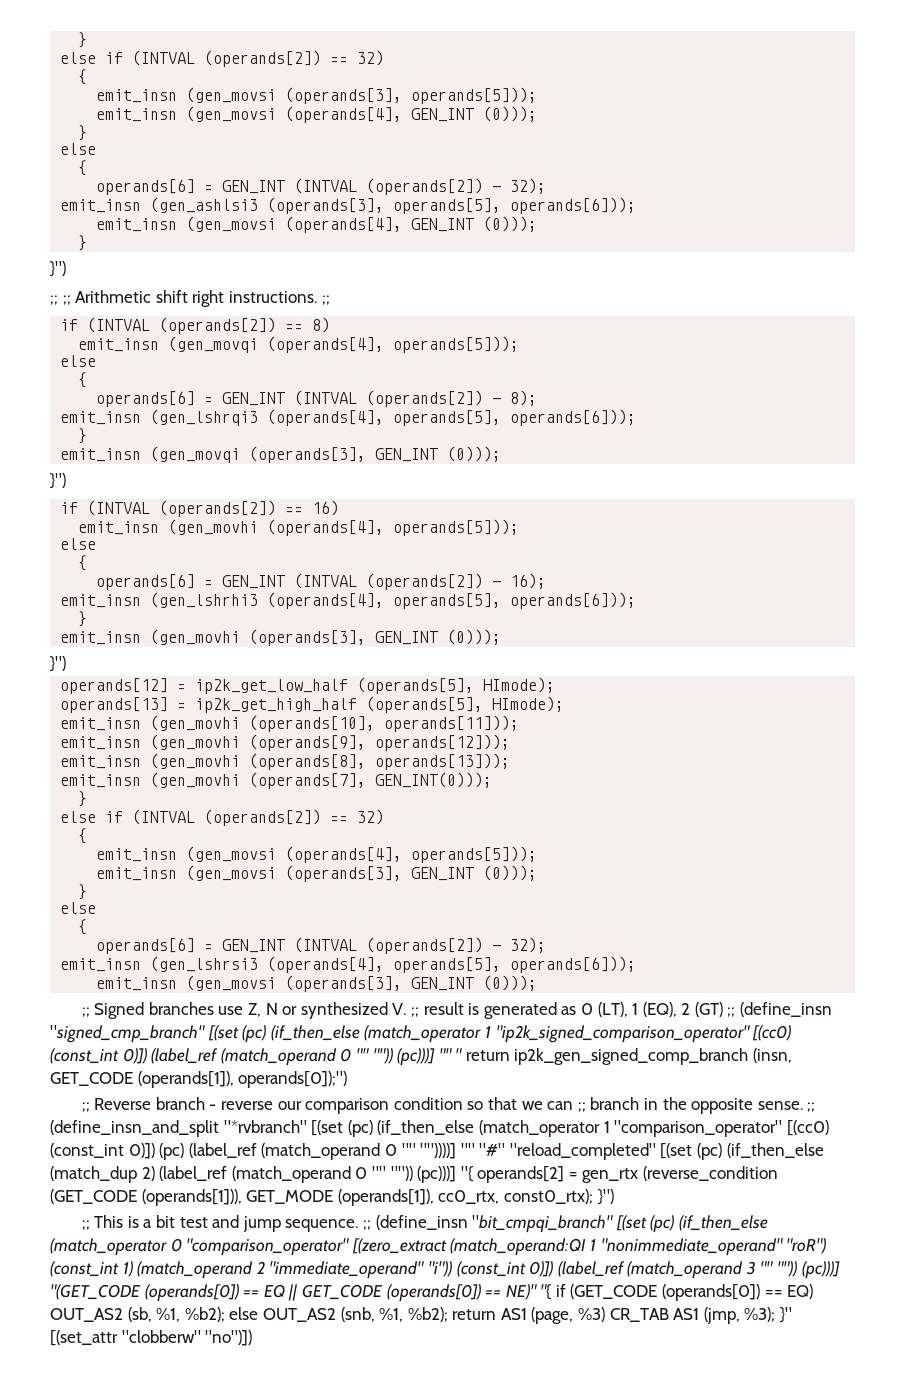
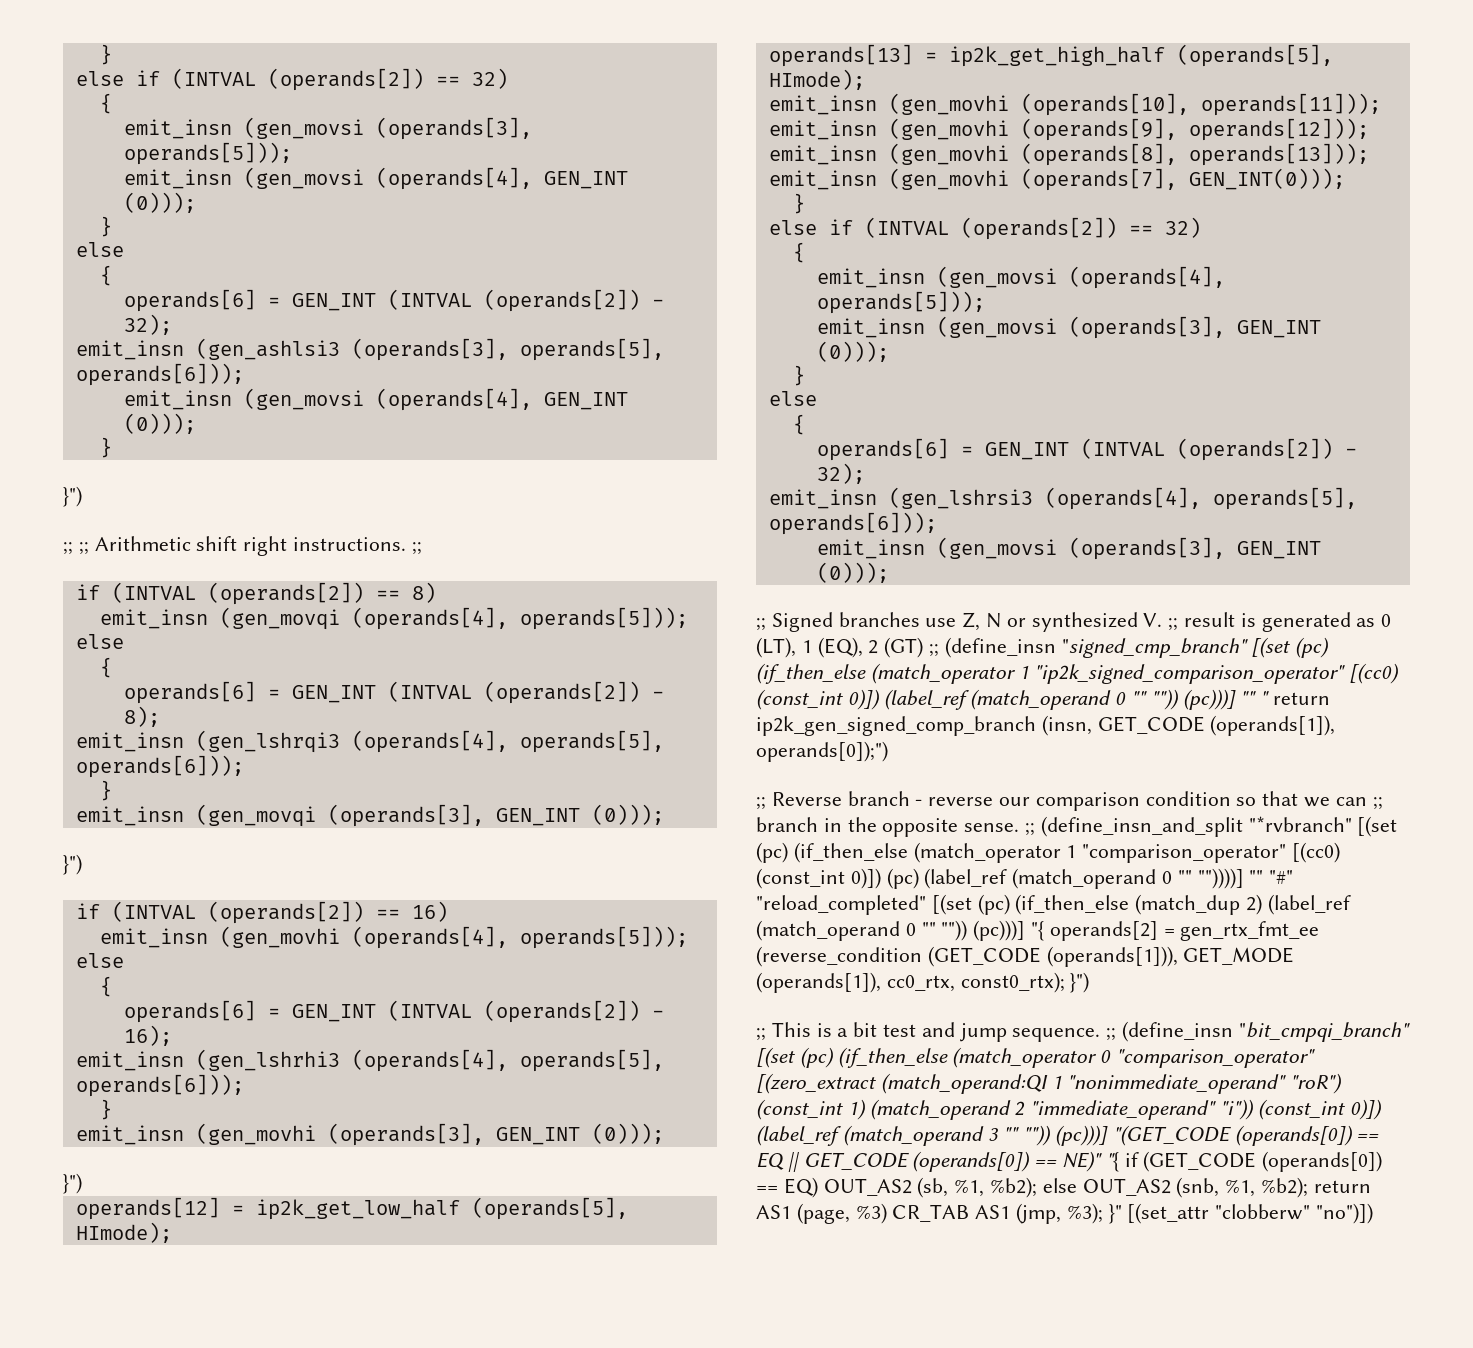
[582,1168,639,1183] gen_rtx -> [1180,921,1320,941] gen_rtx_fmt_ee

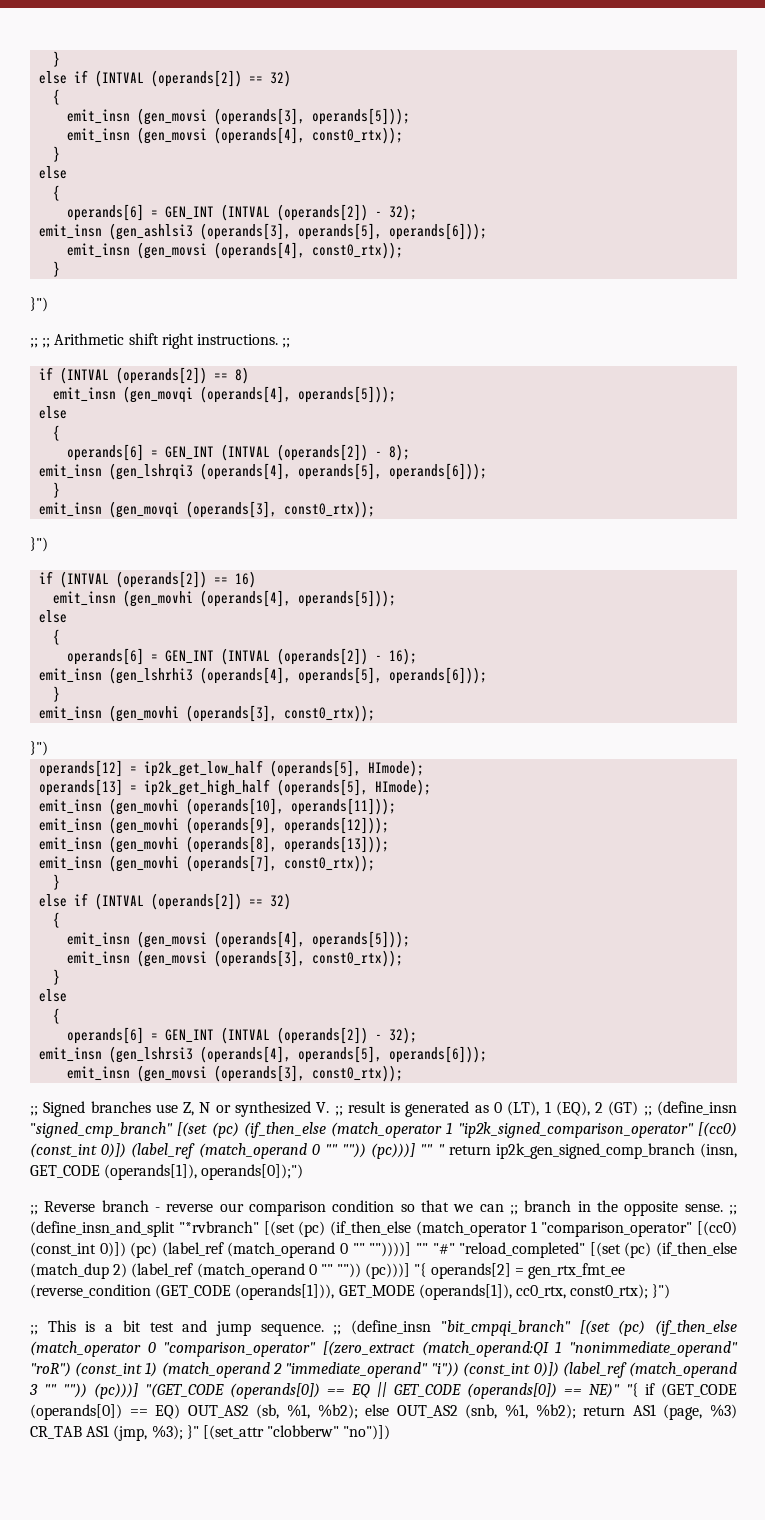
[543,171,628,189] [123,192,196,213] GEN_INT (0))); -> [312,127,404,144] const0_rtx));
[543,392,628,410] [123,413,196,434] GEN_INT (0))); -> [312,242,404,259] const0_rtx));
[495,804,664,826] GEN_INT (0))); -> [284,501,376,518] const0_rtx));
[495,1123,664,1145] GEN_INT (0))); -> [284,705,376,722] const0_rtx));
[1188,168,1345,190] GEN_INT(0))); -> [284,855,376,872] const0_rtx));
[1236,320,1321,338] [816,341,889,362] GEN_INT (0))); -> [312,950,404,967] const0_rtx));
[1236,541,1321,559] [816,562,889,583] GEN_INT (0))); -> [312,1065,404,1082] const0_rtx));

